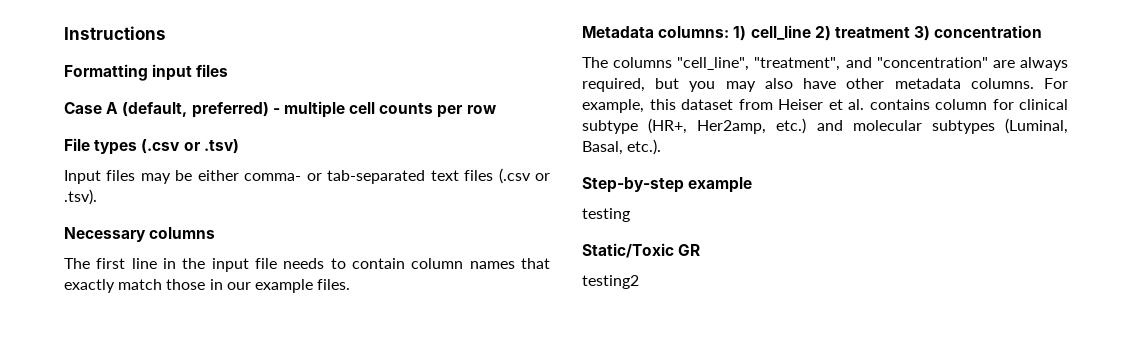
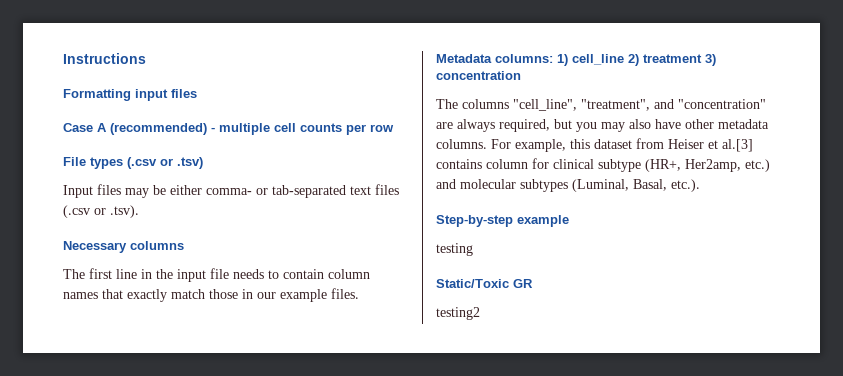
[122,102,269,118] (default, preferred) -> [110,123,207,135] (recommended)
[848,99,864,110] al. -> [722,139,753,152] al.[3]

